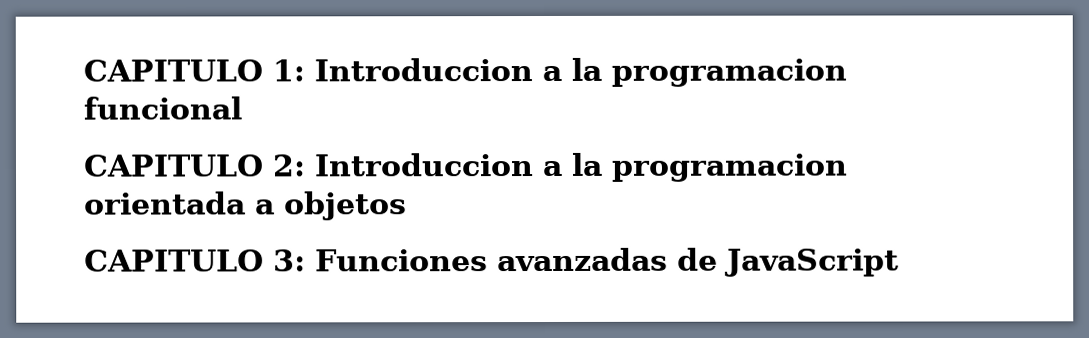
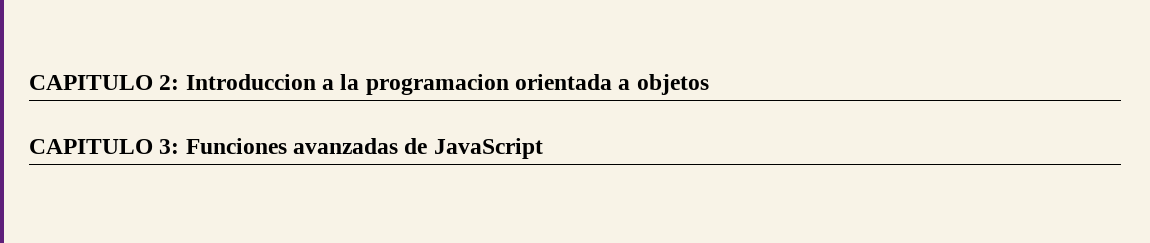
[83,57,847,87] [83,96,242,120] [83,154,264,177] CAPITULO 1: Introduccion a la programacion funcional // CAPITULO -> [29,75,153,90] CAPITULO

